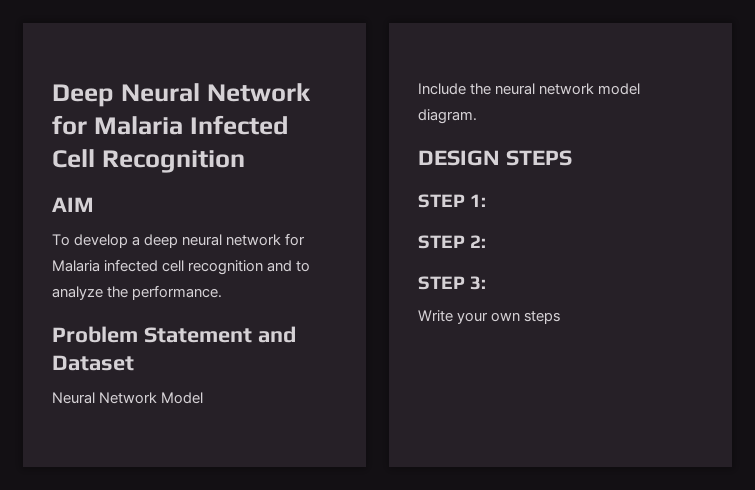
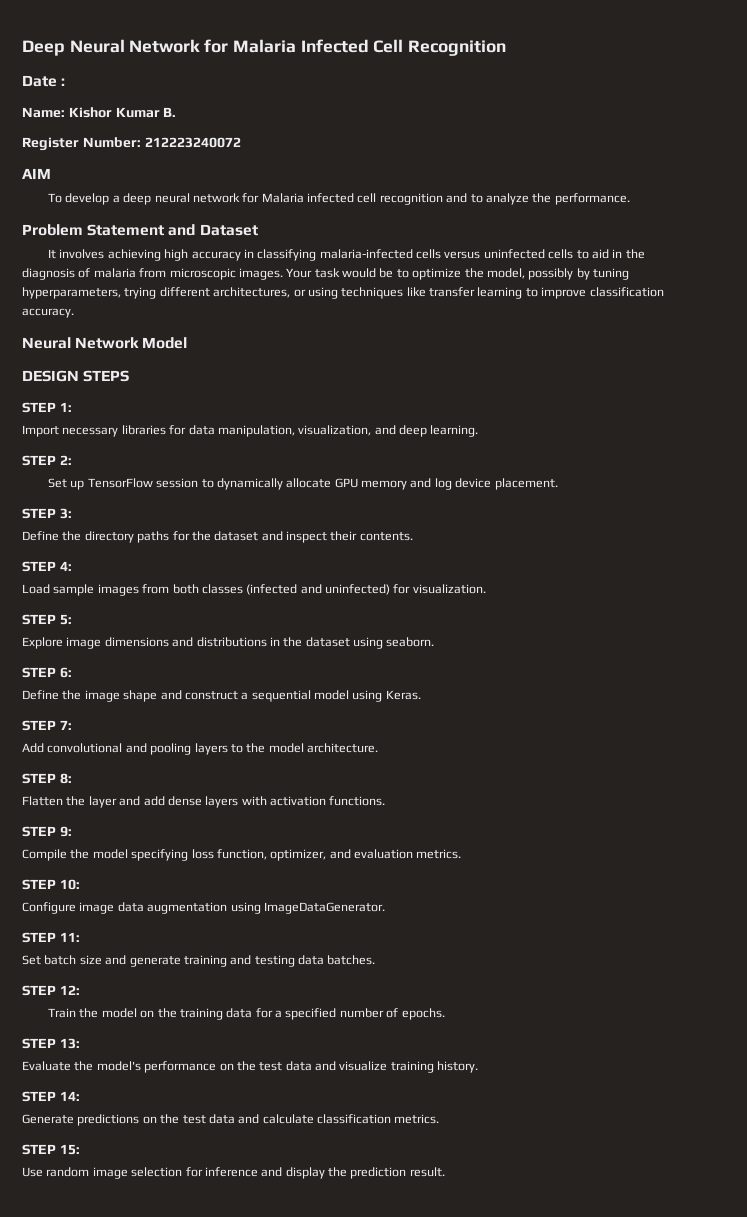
(245, 161) none -> [22,75,66,87] [22,107,177,118] [22,137,241,151] // Date : // Name: Kishor Kumar B. // Register Number: 212223240072
[52,392,204,404] [418,83,641,95] [418,109,477,124] [418,150,572,166] [418,194,487,208] [418,235,487,249] [418,276,487,290] [418,310,561,324] Neural Network Model // Include the neural network model diagram. // DESIGN STEPS // STEP 1: // STEP 2: // STEP 3: // Write your own steps -> [48,249,645,261] [22,268,629,280] [22,287,664,299] [22,308,74,318] [22,337,188,349] [22,370,130,382] [22,402,72,413] [22,425,479,437] [22,455,72,466] [48,478,558,490] [22,508,72,519] [22,531,413,543] [22,561,72,572] [22,584,486,596] [22,614,72,625] [22,637,435,649] [22,667,72,678] [22,690,421,702] [22,720,72,731] [22,743,378,755] [22,773,72,784] [22,796,386,808] [22,826,72,837] [22,849,462,861] [22,879,80,890] [22,902,385,914] [22,932,80,943] [22,955,376,967] [22,985,80,996] [48,1008,445,1020] [22,1038,80,1049] [22,1061,479,1073] [22,1091,80,1102] [22,1114,440,1126] [22,1144,80,1155] [22,1167,445,1179] It involves achieving high accuracy in classifying malaria-infected cells versus uninfected cells to aid in the diagnosis of malaria from microscopic images. Your task would be to optimize the model, possibly by tuning hyperparameters, trying different architectures, or using techniques like transfer learning to improve classification accuracy. // Neural Network Model // DESIGN STEPS // STEP 1: // Import necessary libraries for data manipulation, visualization, and deep learning. // STEP 2: // Set up TensorFlow session to dynamically allocate GPU memory and log device placement. // STEP 3: // Define the directory paths for the dataset and inspect their contents. // STEP 4: // Load sample images from both classes (infected and uninfected) for visualization. // STEP 5: // Explore image dimensions and distributions in the dataset using seaborn. // STEP 6: // Define the image shape and construct a sequential model using Keras. // STEP 7: // Add convolutional and pooling layers to the model architecture. // STEP 8: // Flatten the layer and add dense layers with activation functions. // STEP 9: // Compile the model specifying loss function, optimizer, and evaluation metrics. // STEP 10: // Configure image data augmentation using ImageDataGenerator. // STEP 11: // Set batch size and generate training and testing data batches. // STEP 12: // Train the model on the training data for a specified number of epochs. // STEP 13: // Evaluate the model's performance on the test data and visualize training history. // STEP 14: // Generate predictions on the test data and calculate classification metrics. // STEP 15: // Use random image selection for inference and display the prediction result.

